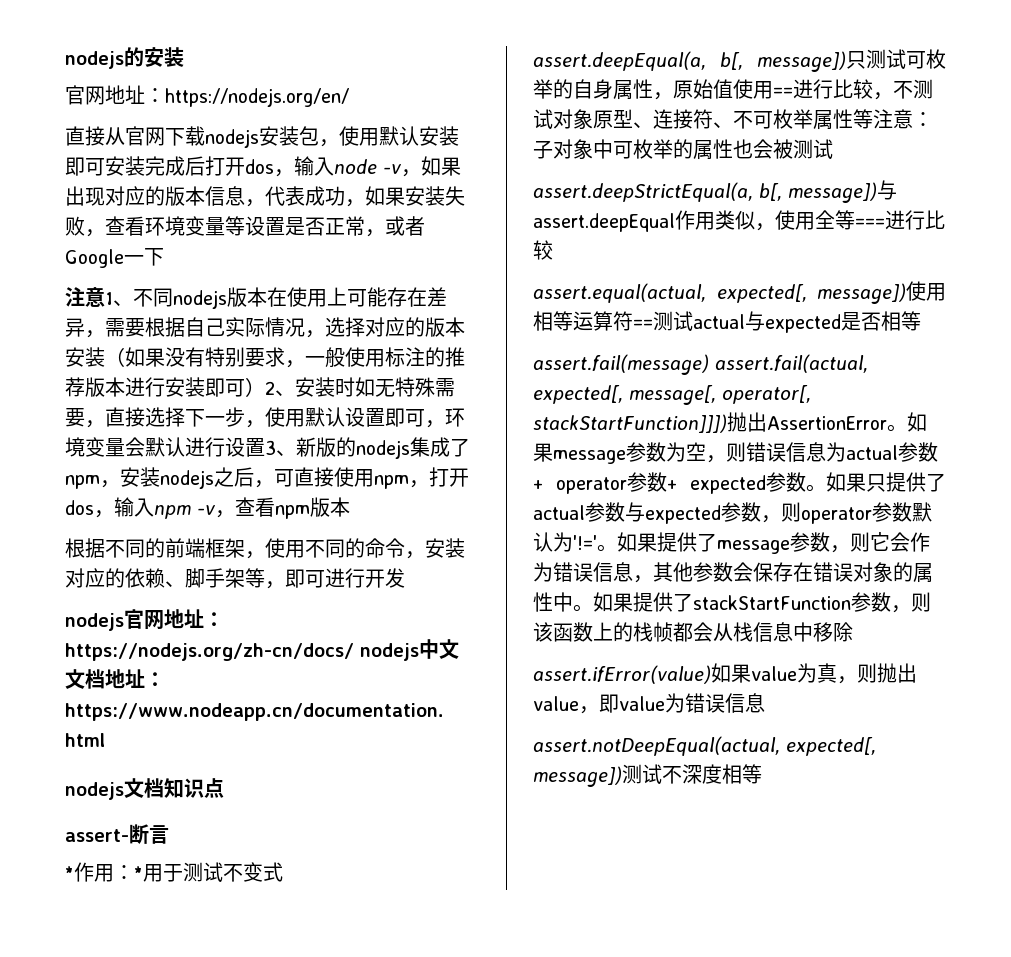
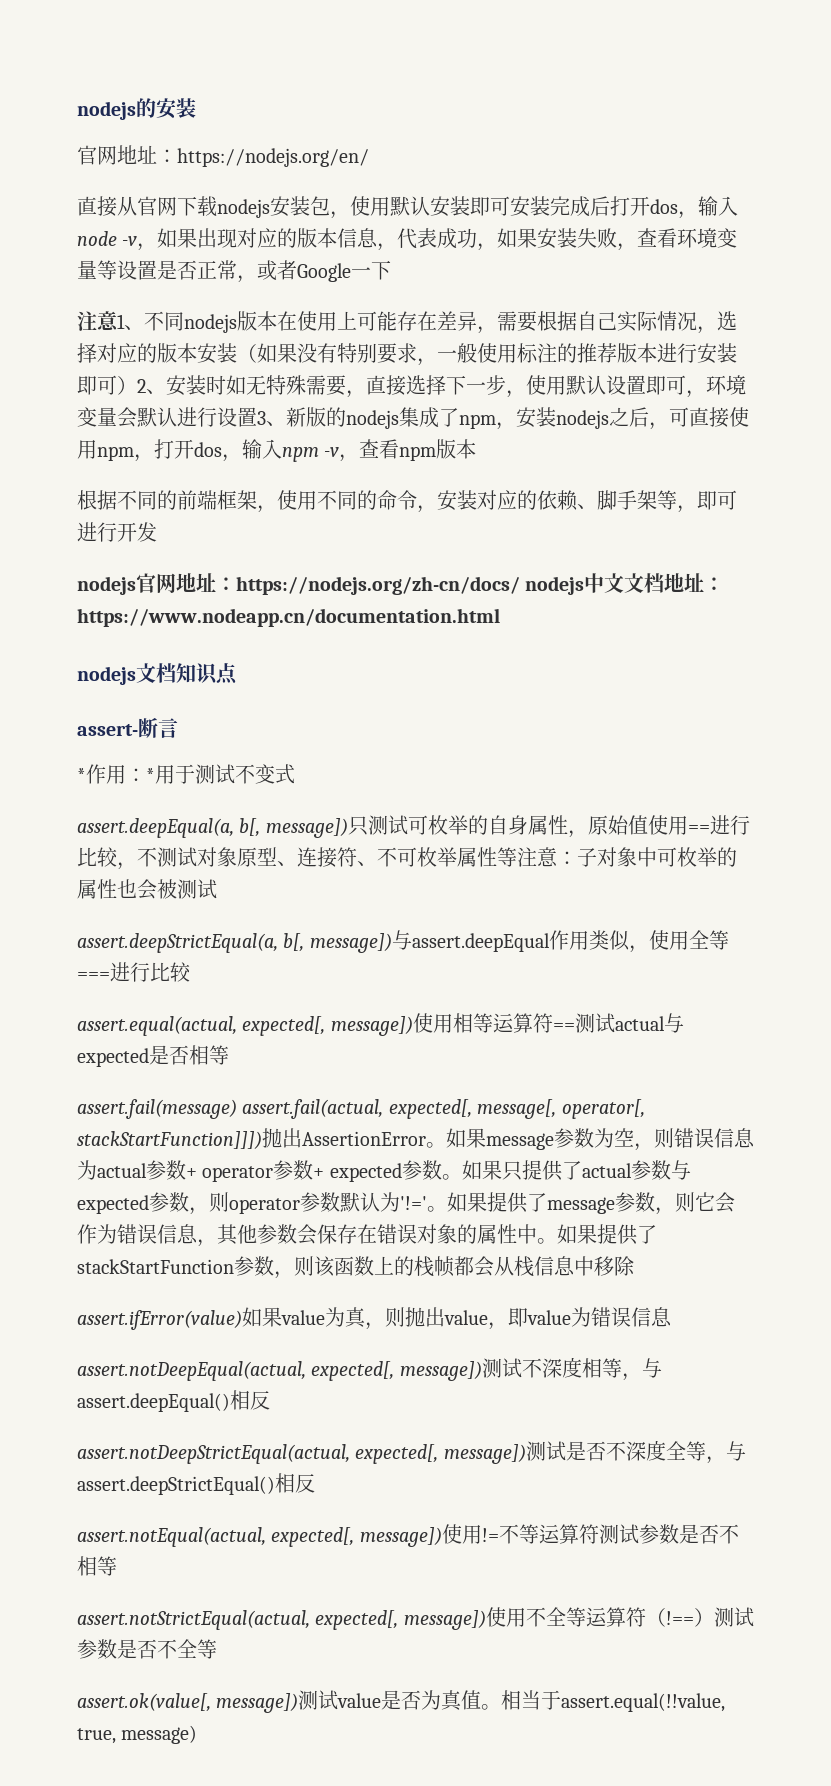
(762, 774) none -> [621,1358,662,1381] [77,1390,270,1412] [77,1440,746,1464] [77,1473,315,1495] [77,1524,739,1547] [77,1556,117,1576] [77,1607,754,1630] [77,1639,217,1659] [77,1690,726,1713] [77,1725,198,1744] ，与assert.deepEqual()相反 // assert.notDeepStrictEqual(actual, expected[, message])测试是否不深度全等，与assert.deepStrictEqual()相反 // assert.notEqual(actual, expected[, message])使用!=不等运算符测试参数是否不相等 // assert.notStrictEqual(actual, expected[, message])使用不全等运算符（!==）测试参数是否不全等 // assert.ok(value[, message])测试value是否为真值。相当于assert.equal(!!value, true, message)

